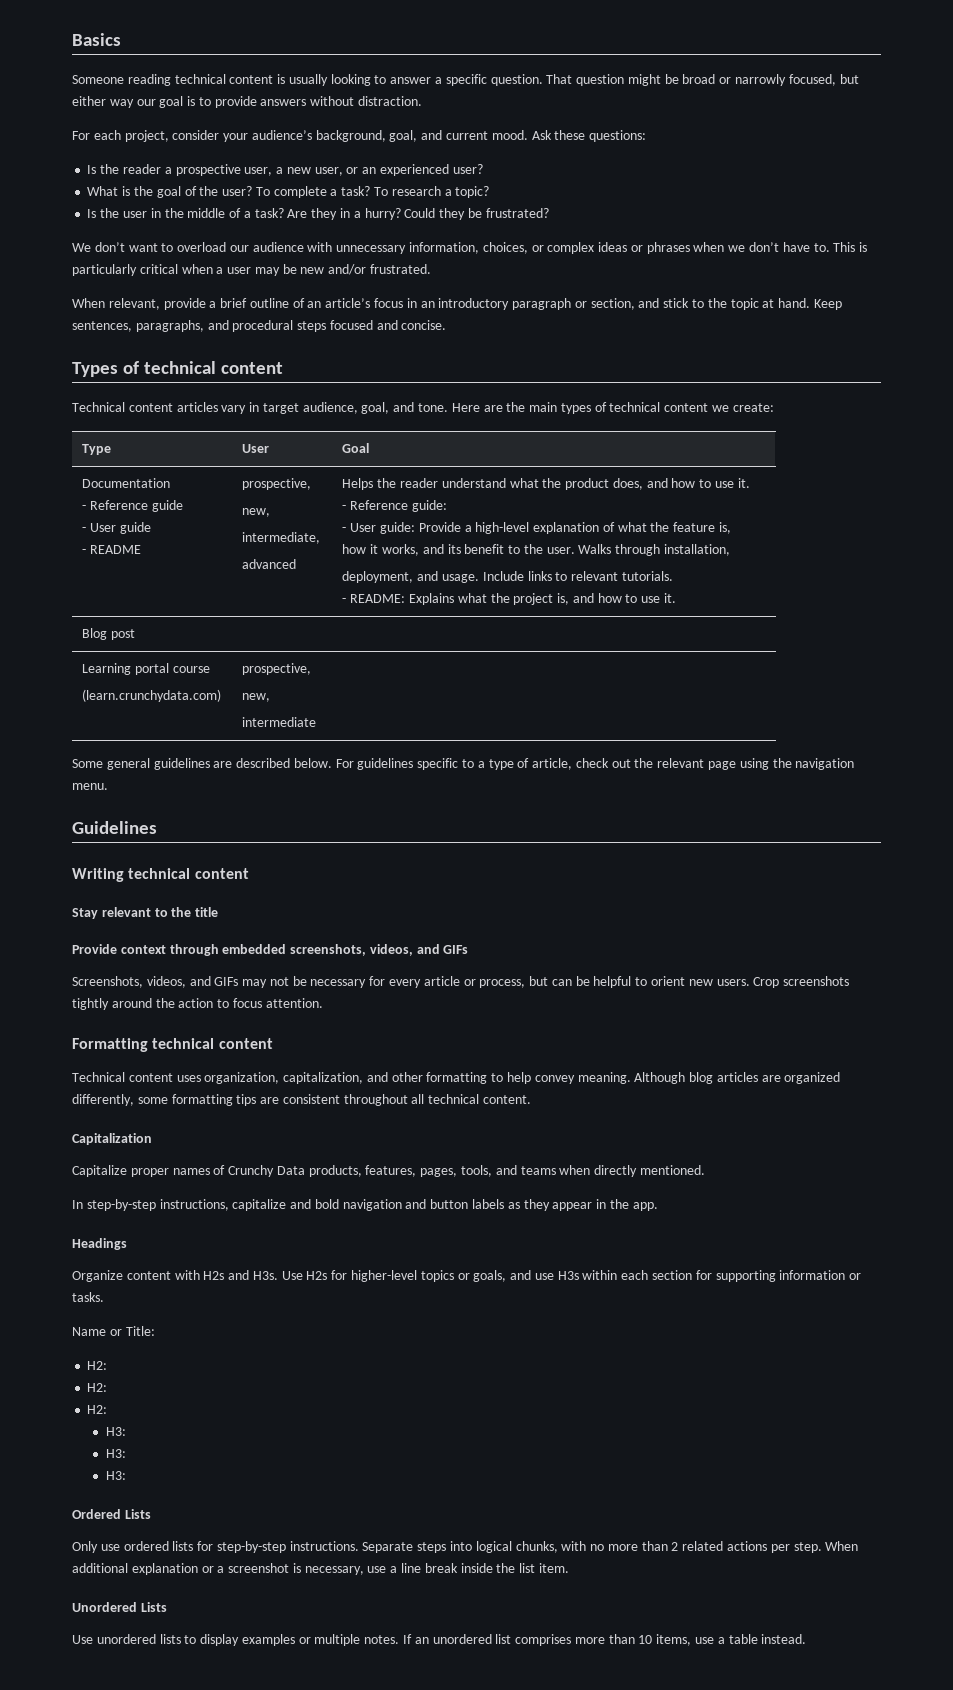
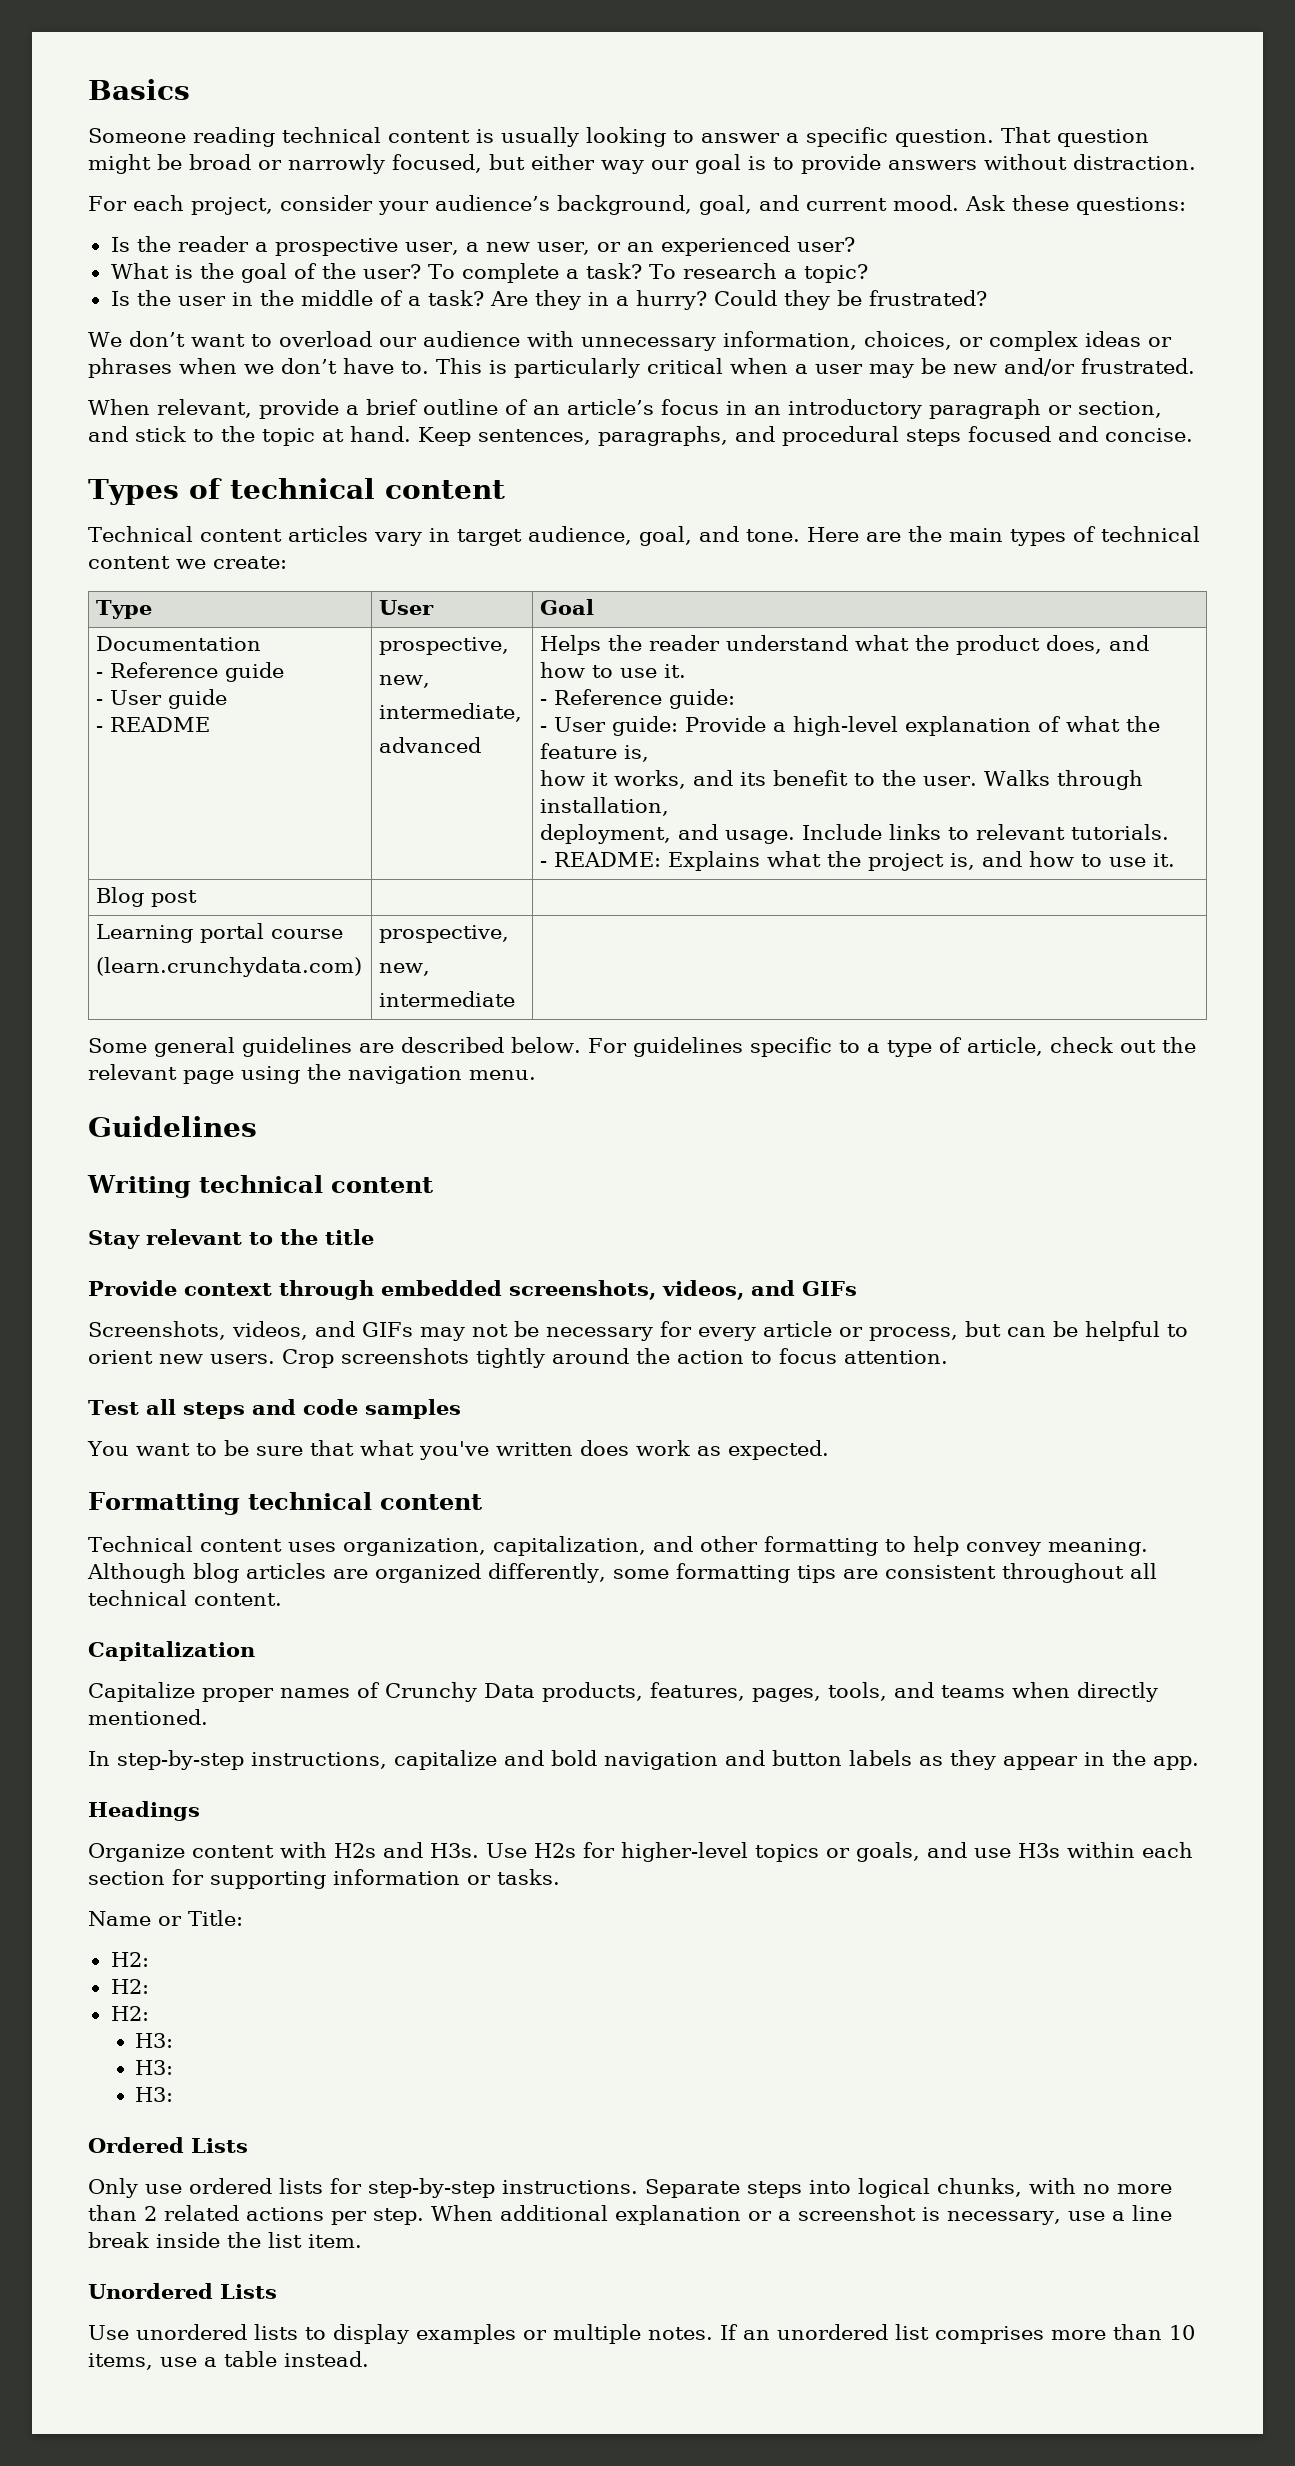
(323, 1003) none -> [88,1399,461,1419] [87,1440,829,1460] // Test all steps and code samples // You want to be sure that what you've written does work as expected.

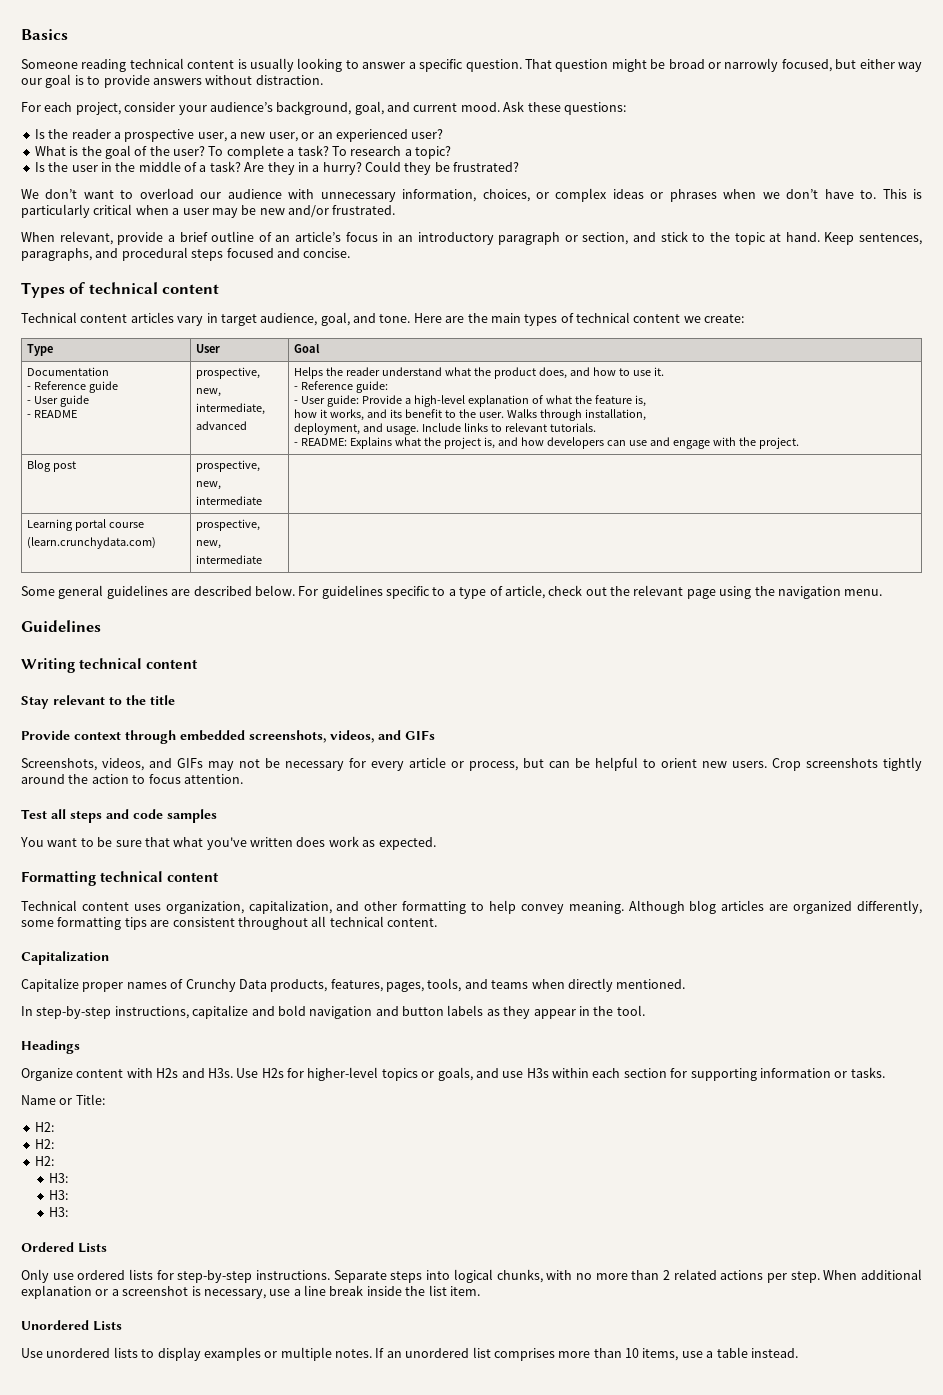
[1081,853,1176,867] to use it. -> [546,437,799,449] developers can use and engage with the project.
(198, 898) none -> [196,460,261,472] [196,481,222,490] [196,496,263,505] prospective, // new, // intermediate
[1153,1756,1199,1770] app. -> [616,1005,645,1016] tool.

